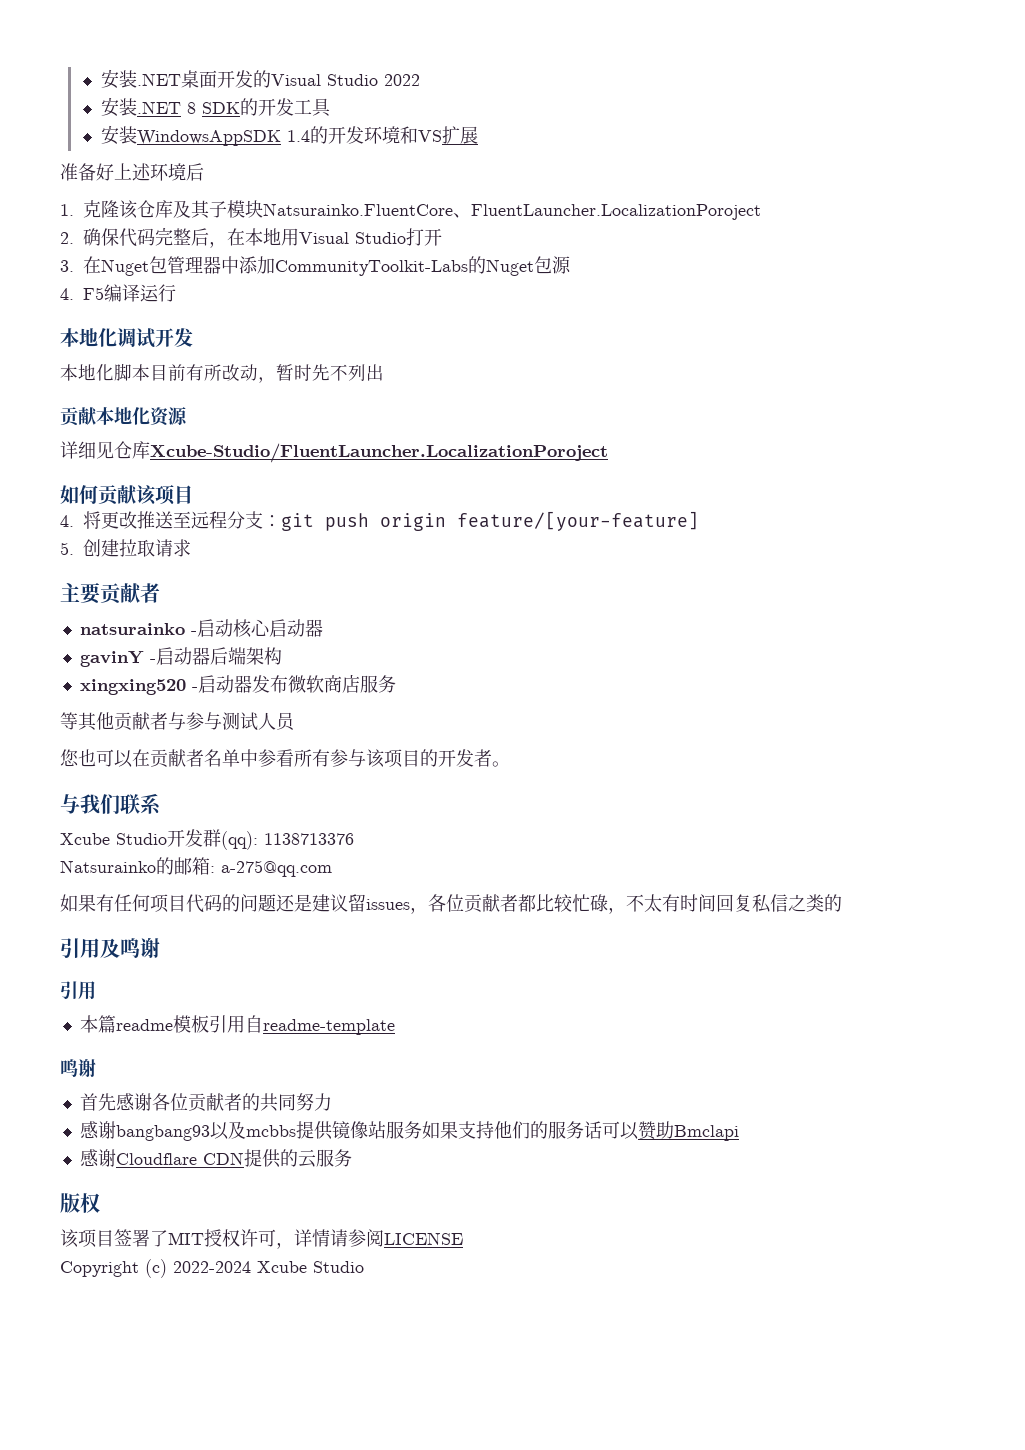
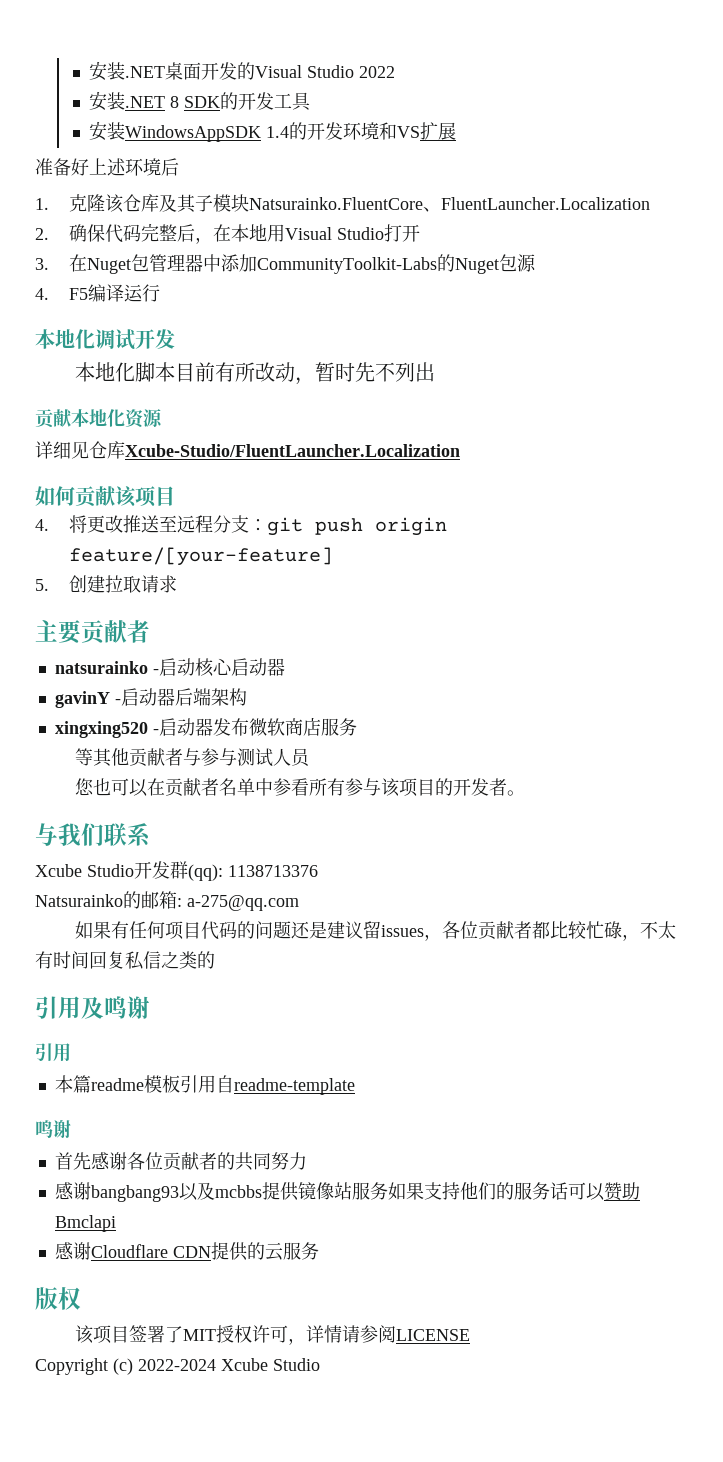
[471,204,761,220] FluentLauncher.LocalizationPoroject -> [441,197,651,210] FluentLauncher.Localization
[150,443,608,463] Xcube-Studio/FluentLauncher.LocalizationPoroject -> [125,444,460,457] Xcube-Studio/FluentLauncher.Localization

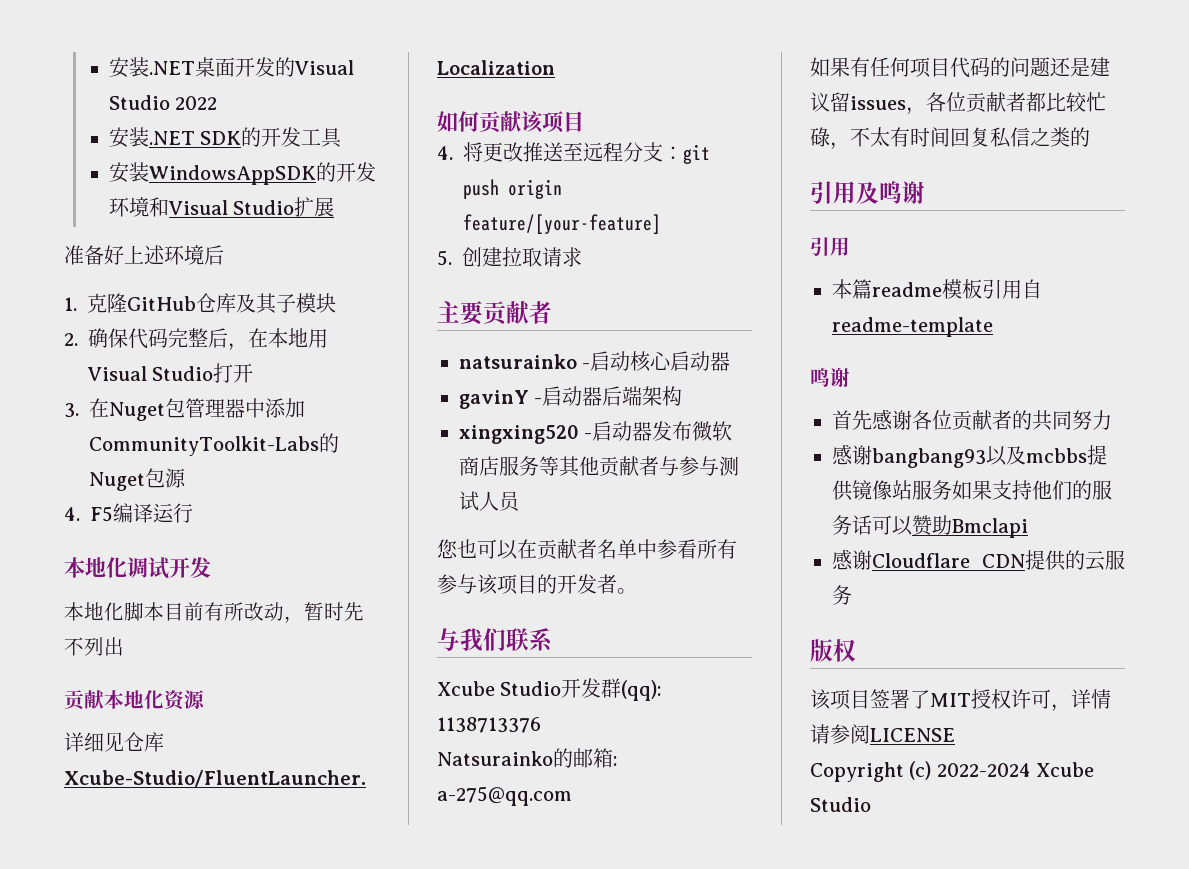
[170,96,180,108] 8 -> (195, 138) none
[266,126,290,138] 1.4 -> (316, 175) none
[397,126,421,138] VS -> [167,200,294,215] Visual Studio
[105,194,125,213] 该 -> [127,296,196,311] GitHub
[249,197,651,212] Natsurainko.FluentCore、FluentLauncher.Localization -> (336, 303) none
(357, 727) // -> (539, 466) none

